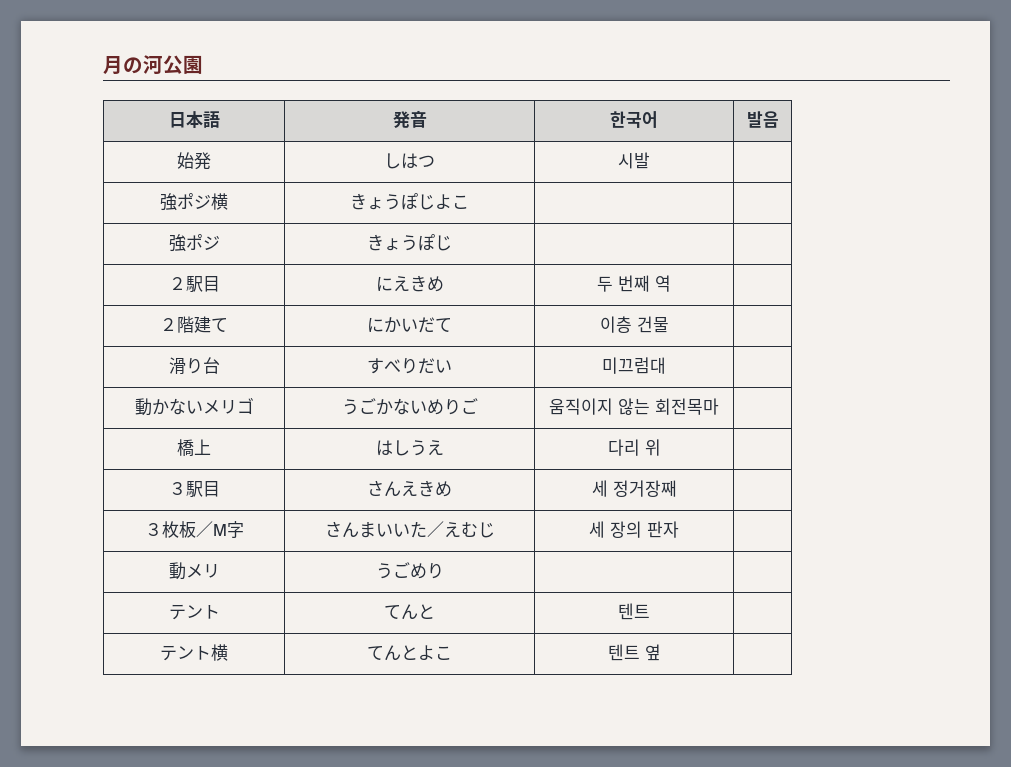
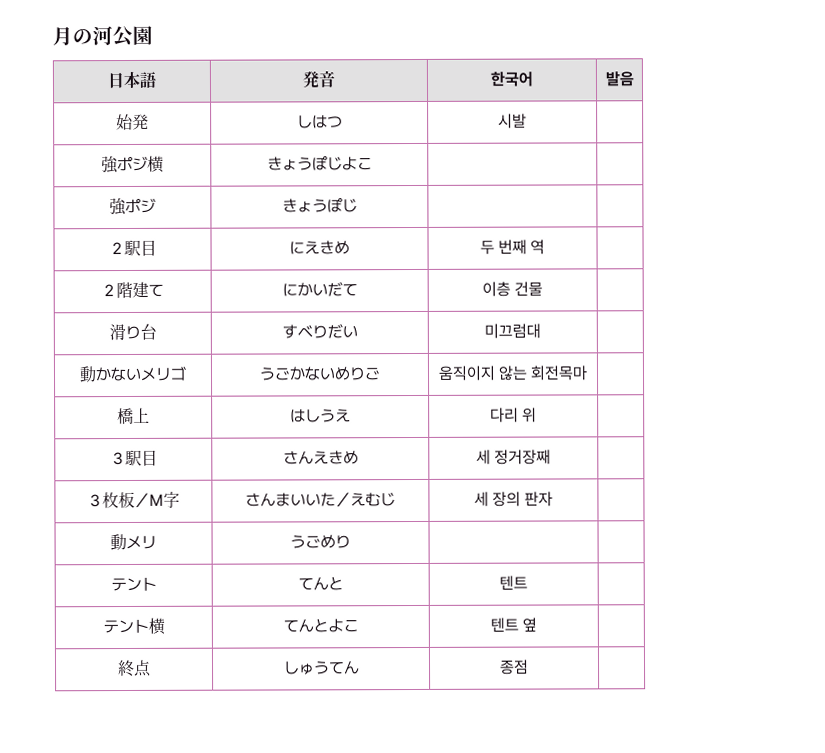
(661, 652) none -> [117,659,152,678] [282,660,360,675] [499,659,529,675] // 終点 | しゅうてん | 종점 |

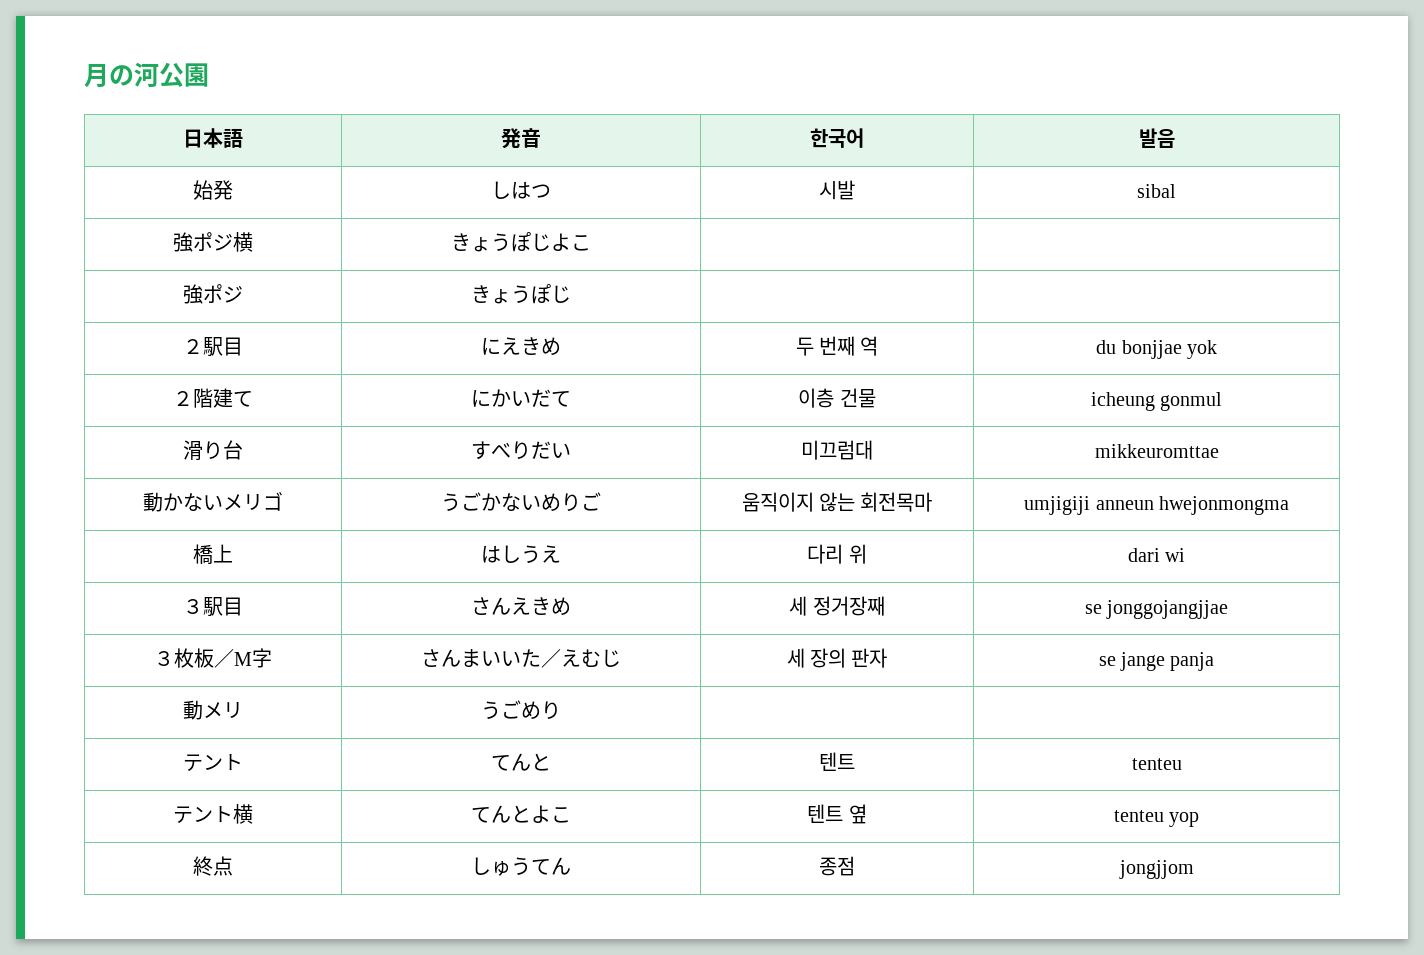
(527, 121) none -> [1137,184,1176,198] sibal
(546, 247) none -> [1096,340,1217,359] du bonjjae yok
(544, 289) none -> [1090,392,1223,411] icheung gonmul
(541, 331) none -> [1094,444,1219,458] mikkeuromttae
(589, 373) none -> [1024,496,1289,515] umjigiji anneun hwejonmongma
(538, 415) none -> [1127,548,1186,562] dari wi
(552, 457) none -> [1084,600,1229,619] se jonggojangjjae
(554, 499) none -> [1098,652,1215,671] se jange panja
(528, 582) none -> [1131,758,1182,770] tenteu
(538, 625) none -> [1113,810,1200,827] tenteu yop
(529, 667) none -> [1118,860,1194,879] jongjjom

